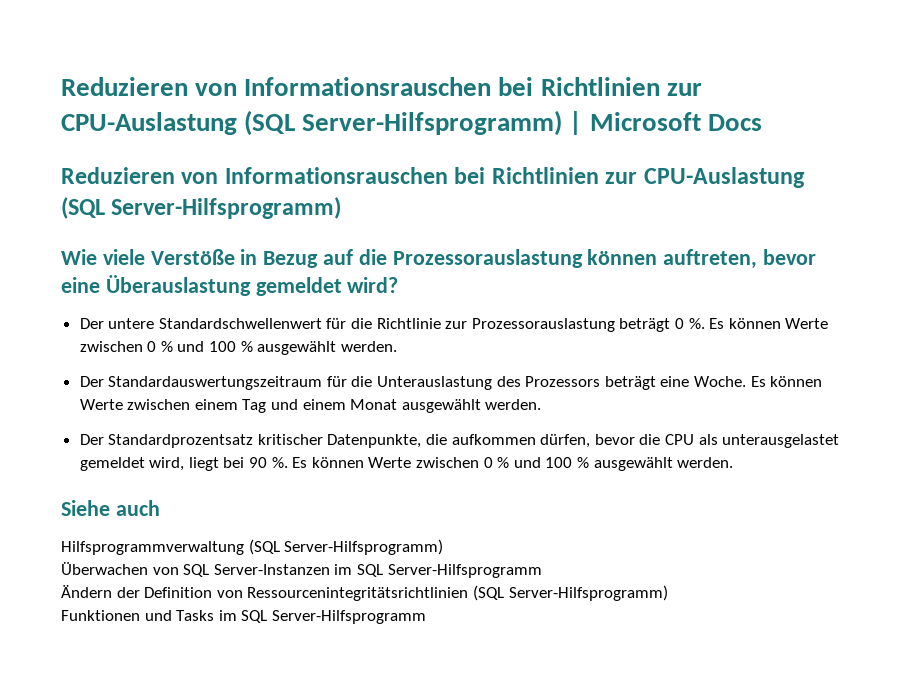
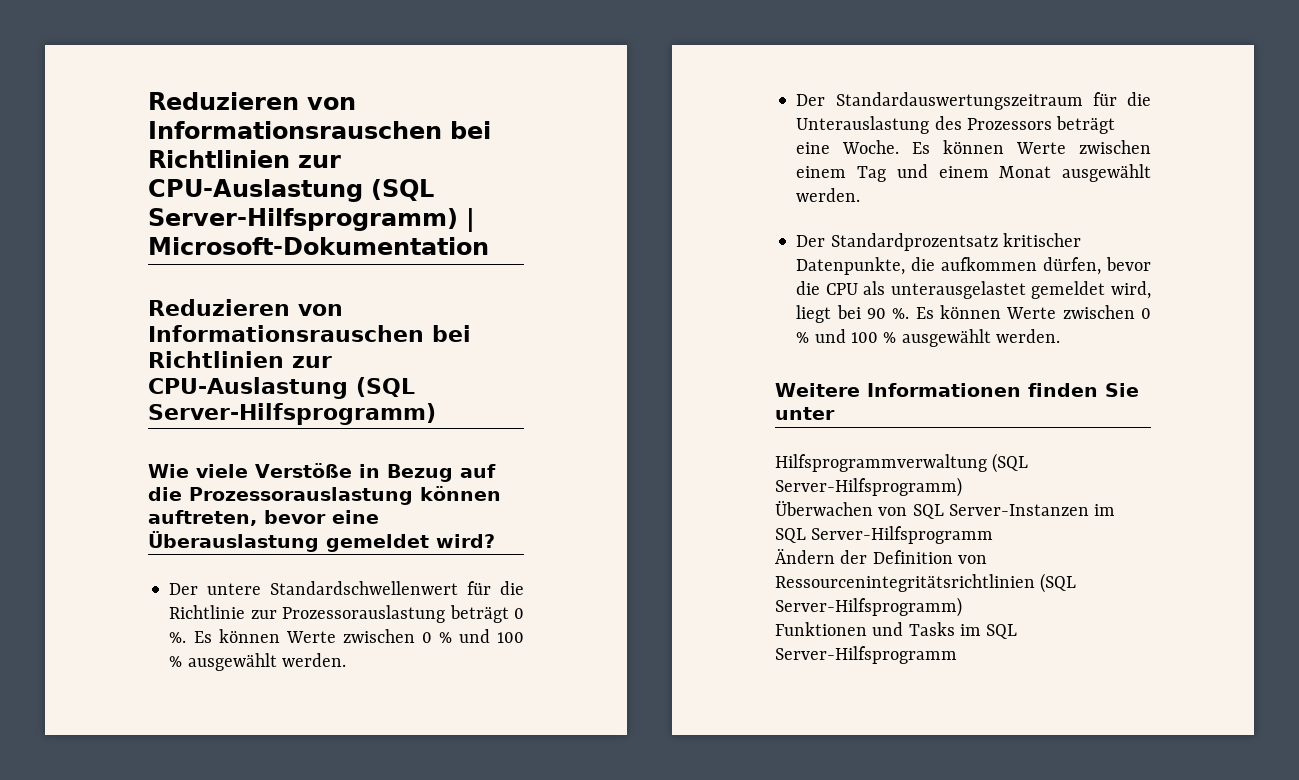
[589,112,762,131] Microsoft Docs -> [148,237,489,255] Microsoft-Dokumentation
[61,500,160,516] Siehe auch -> [775,383,1139,397] [775,407,835,420] Weitere Informationen finden Sie unter

